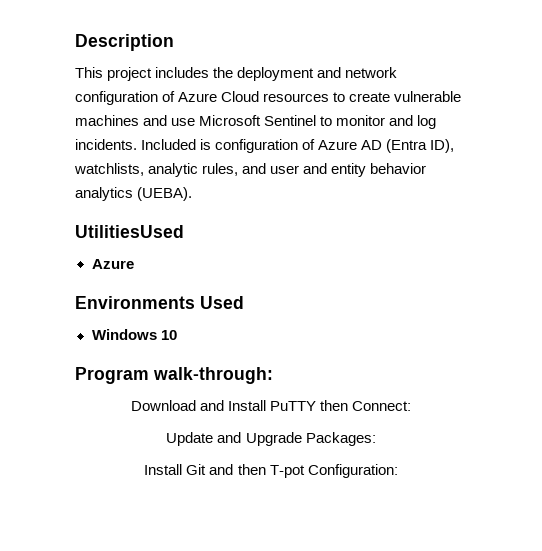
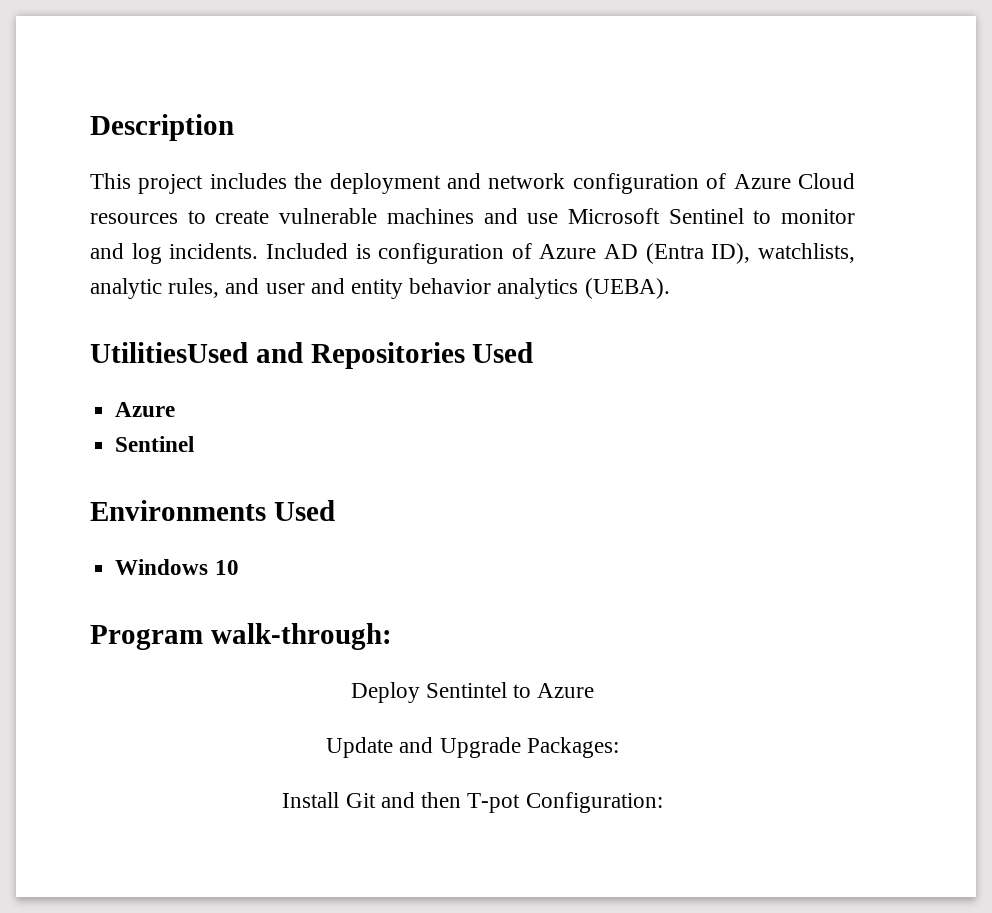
[91,259,134,269] // Azure -> [255,342,534,369] [115,402,176,417] [115,436,195,452] and Repositories Used // Azure // Sentinel
[130,400,412,411] Download and Install PuTTY then Connect: -> [350,682,595,703] Deploy Sentintel to Azure

